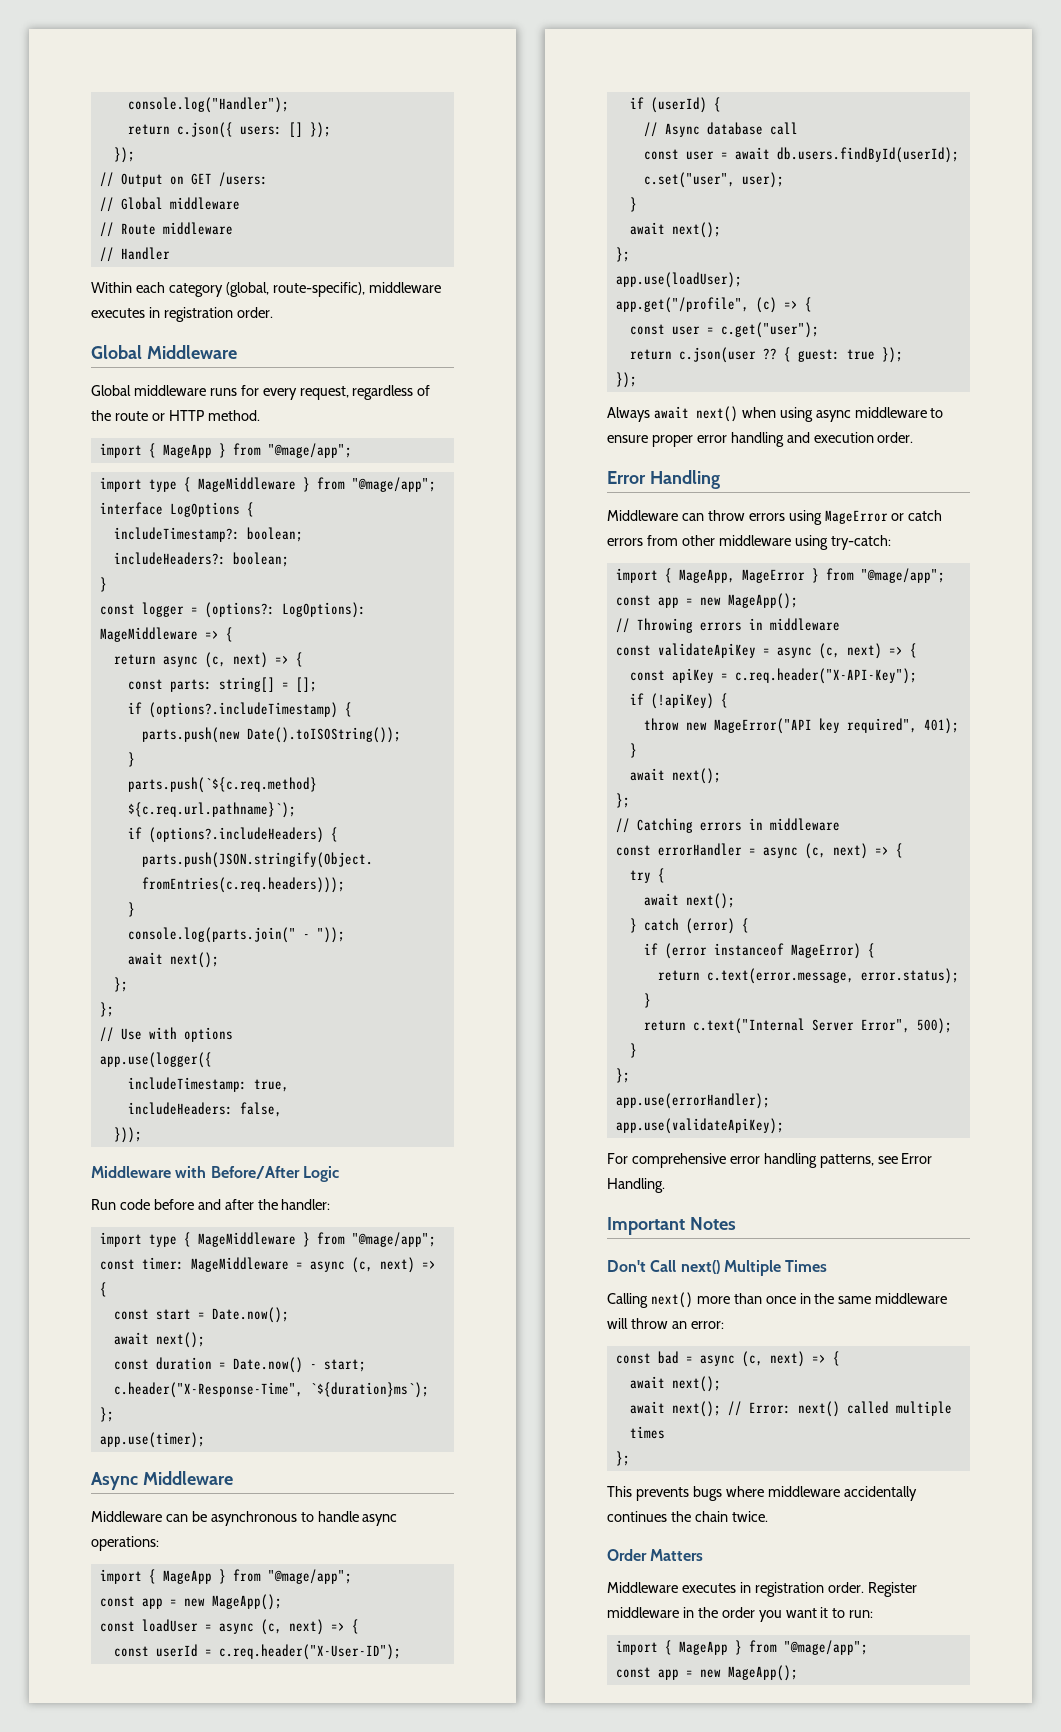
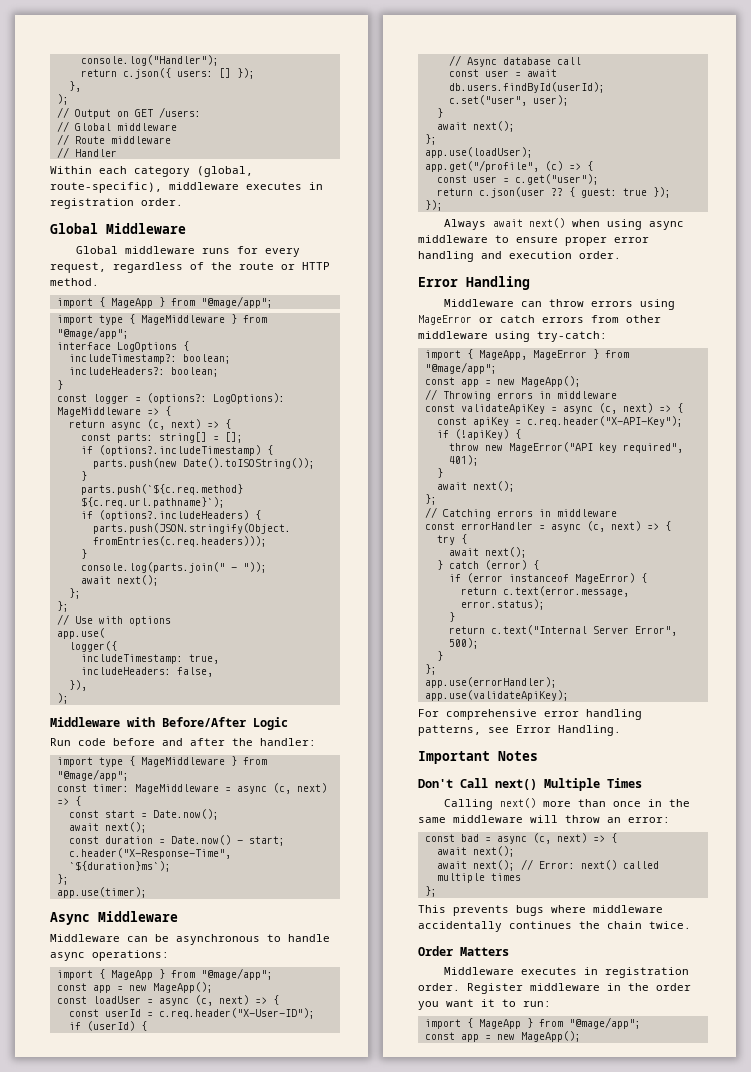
[113,147,135,163] }); -> [68,81,81,92] [56,94,69,105] }, // );
[99,1052,212,1068] app.use(logger({ -> [56,628,105,639] [68,641,117,652] app.use( // logger({
[113,1127,142,1143] })); -> [68,680,87,691] [56,693,69,704] }), // );

